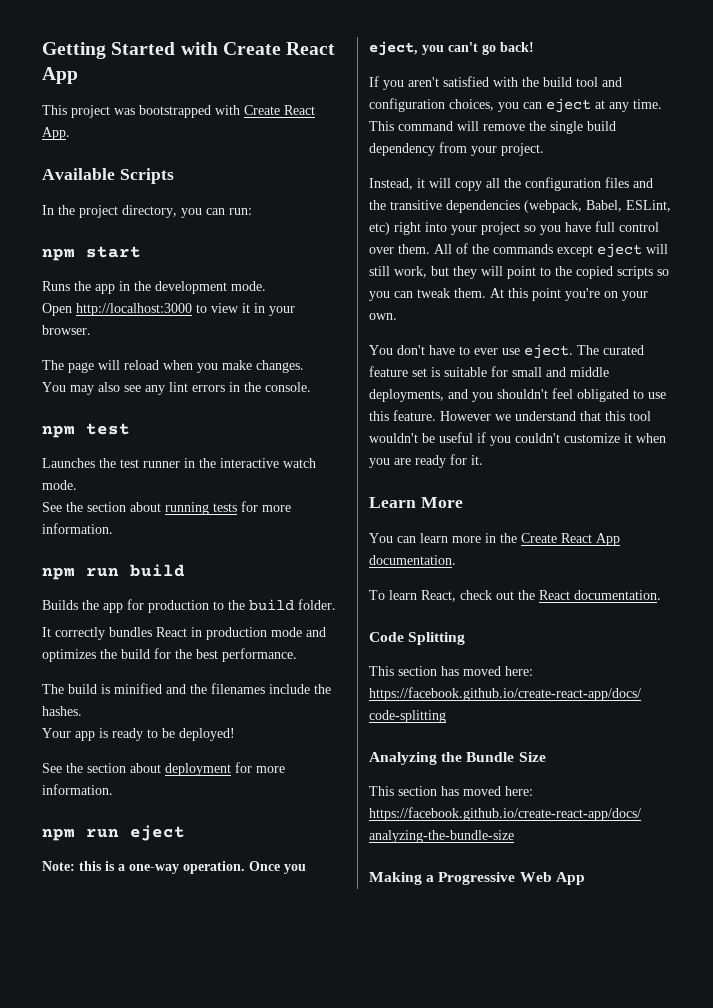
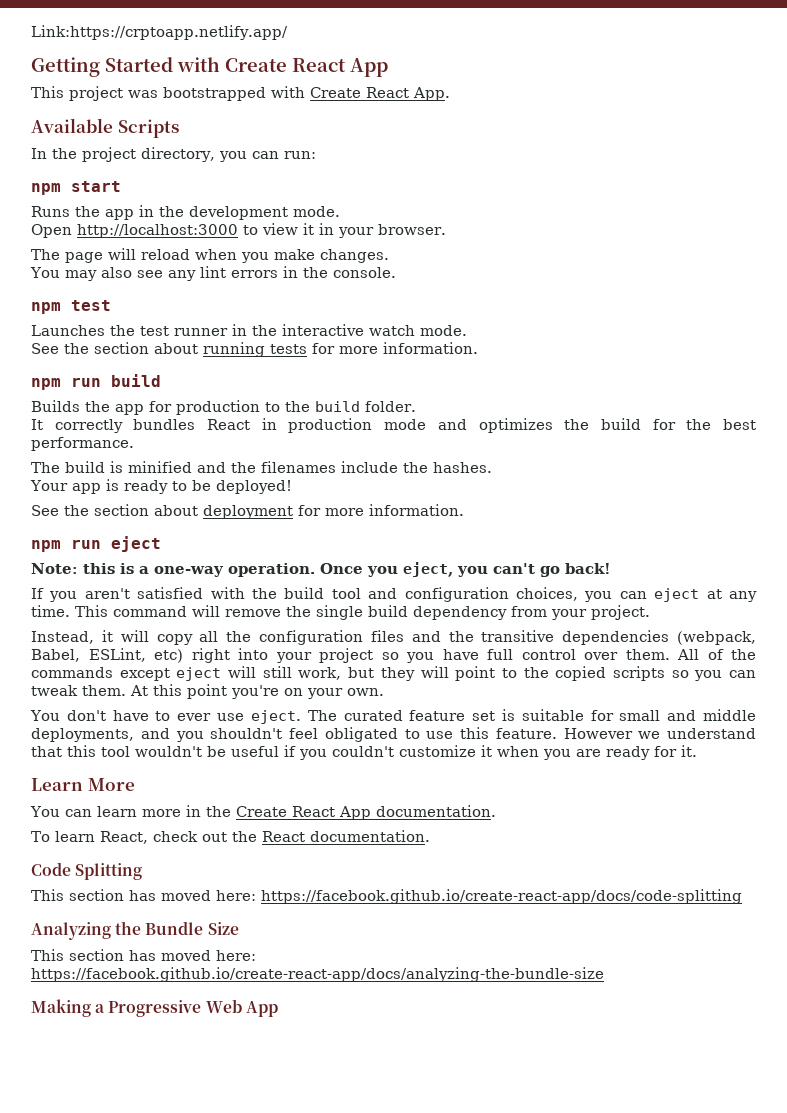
(42, 50) none -> [31,25,288,40] Link:https://crptoapp.netlify.app/ //

